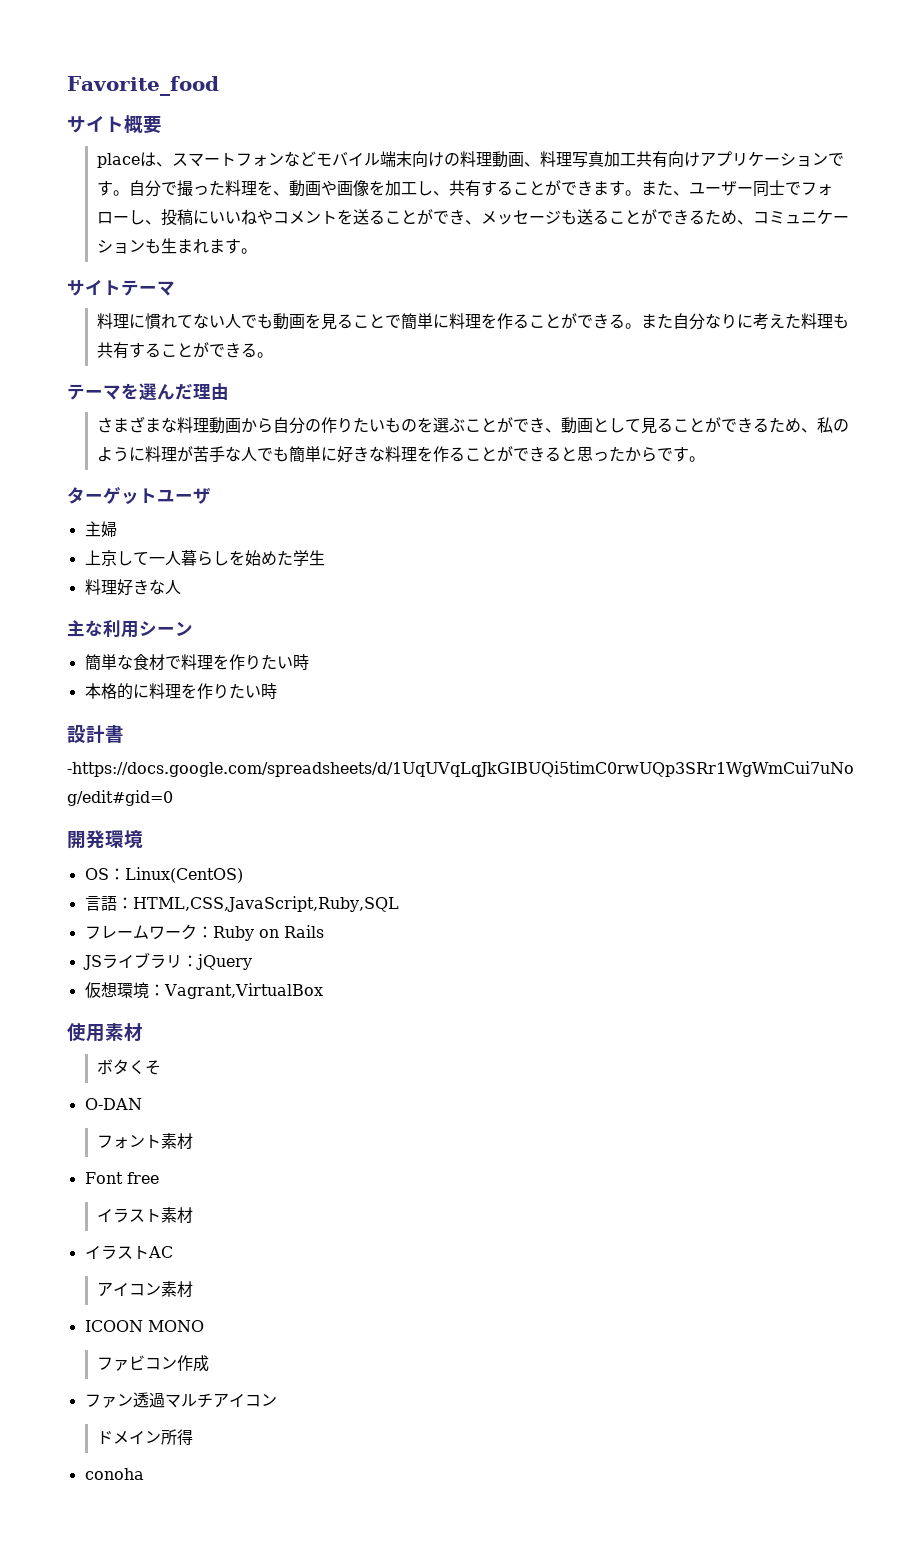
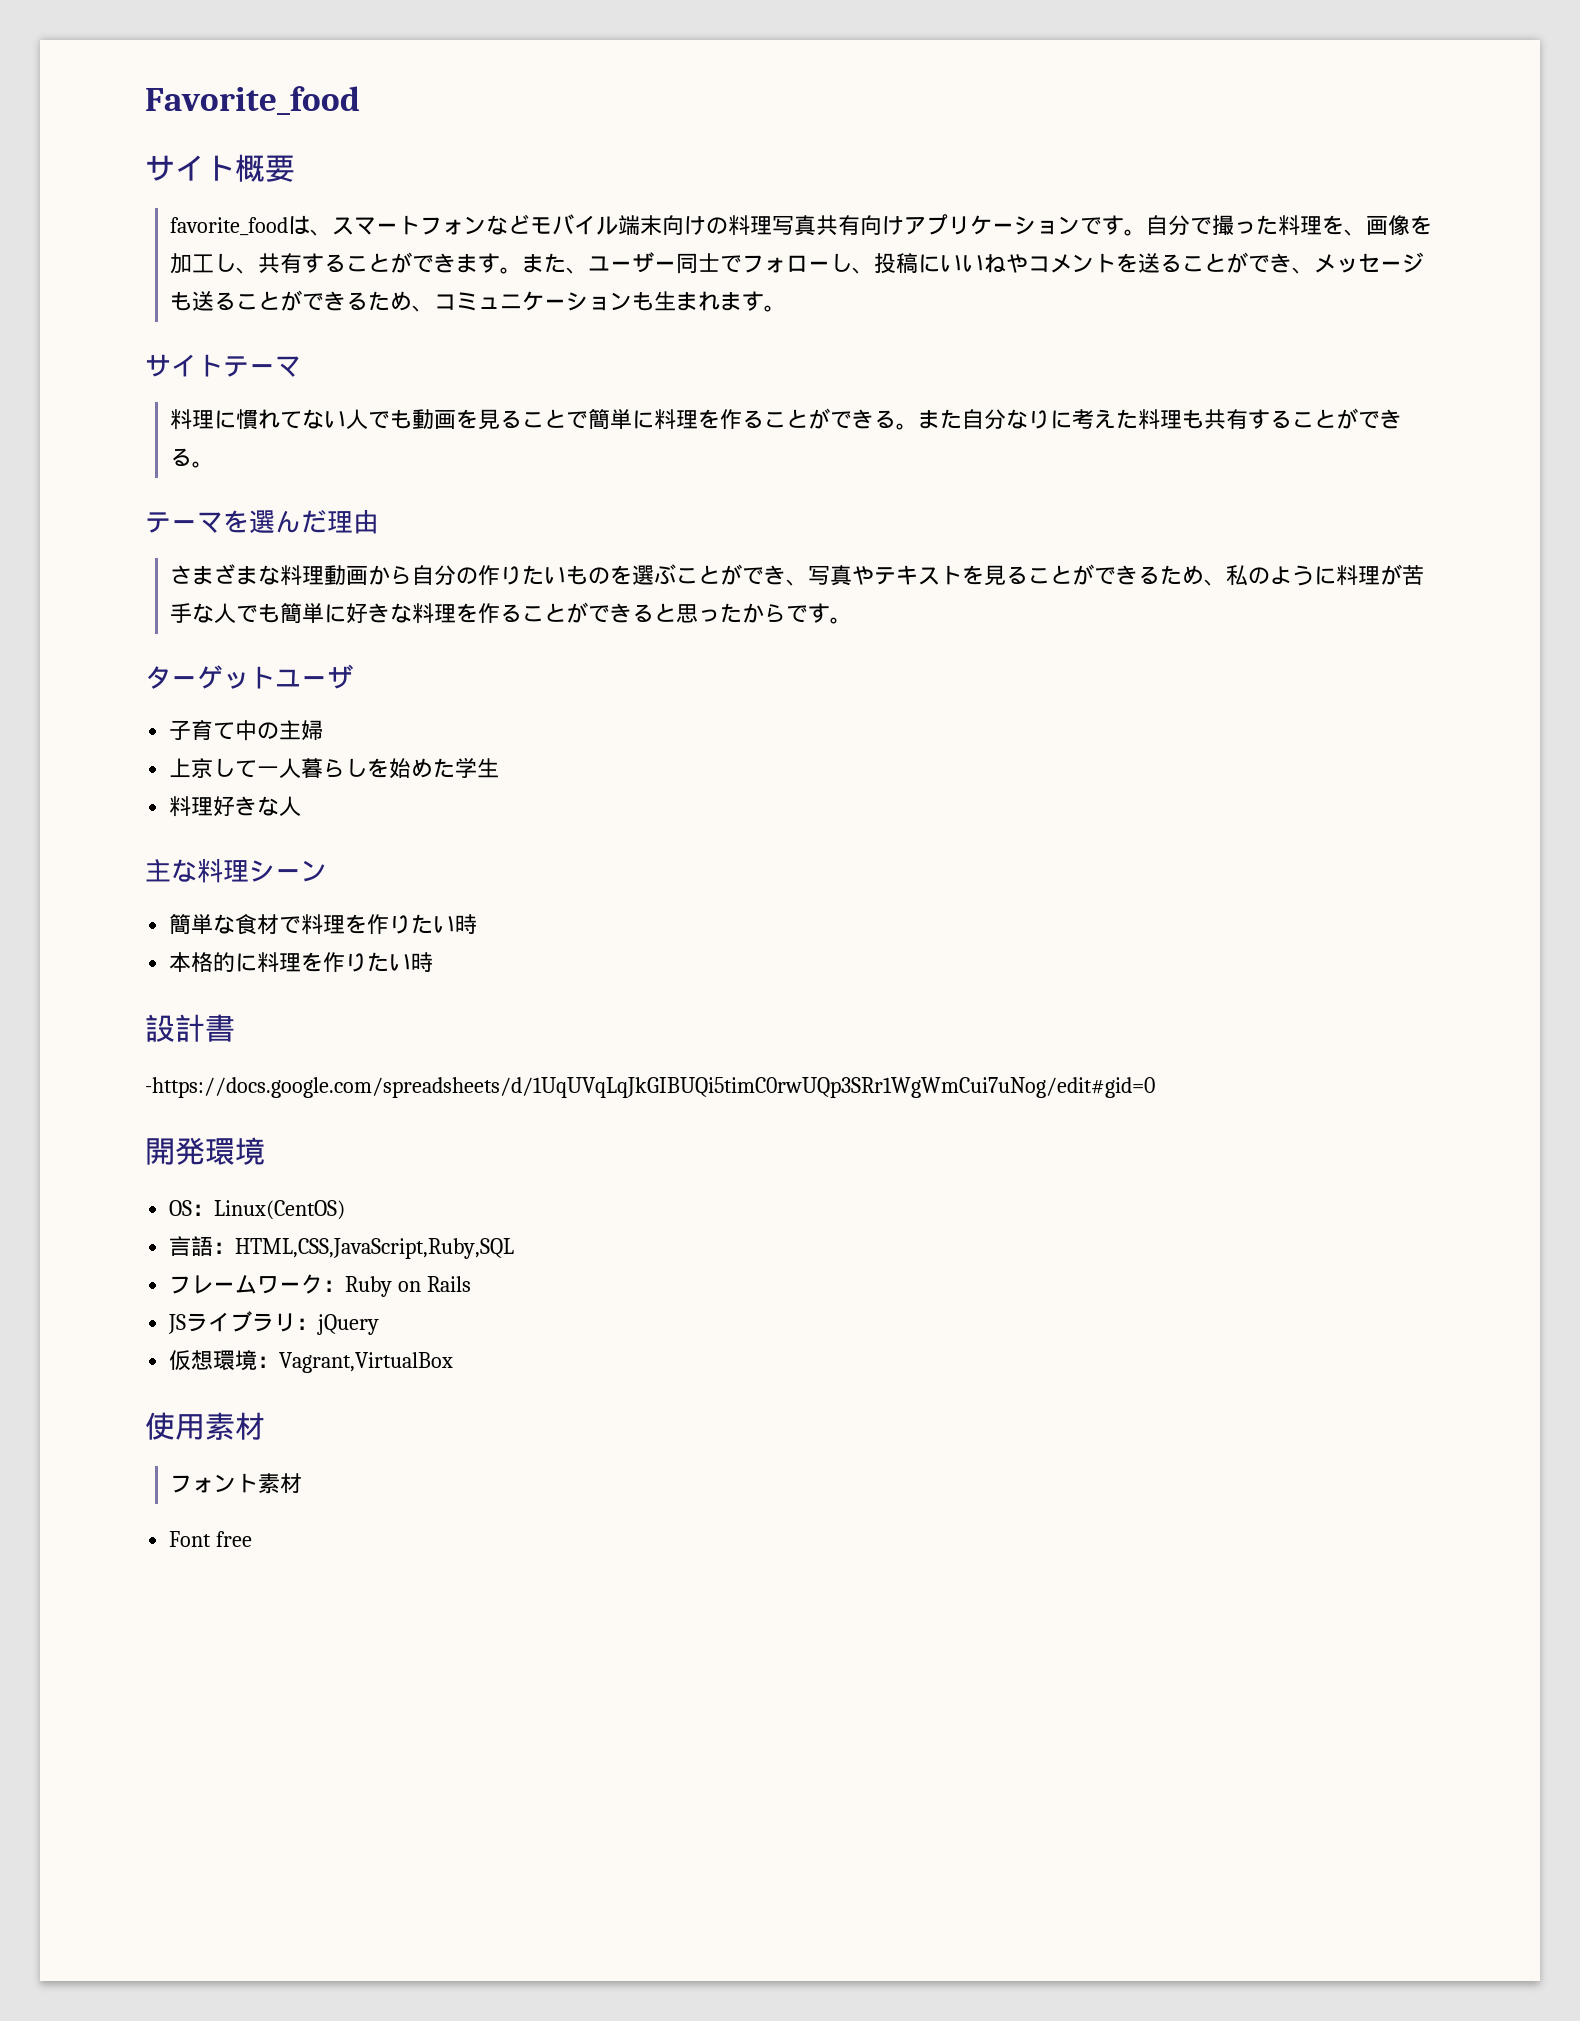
[96,153,140,168] place -> [169,217,288,236] favorite_food
[491,151,636,168] 動画、料理写真加工 -> [771,215,816,236] 写真
[288,180,337,197] 動画や -> (1366, 232) none
[560,417,641,434] 動画として -> [807,565,984,586] 写真やテキストを
(211, 495) none -> [169,720,280,741] 子育て中の
[103,620,139,638] 利用 -> [197,858,249,883] 料理
[96,1059,161,1075] [84,1098,142,1110] // ボタくそ // O-DAN -> (265, 1426) none
[96,1207,193,1223] [84,1245,173,1260] [96,1281,193,1297] [84,1320,204,1332] [96,1355,209,1372] [84,1392,277,1408] [96,1429,193,1445] [84,1468,144,1480] // イラスト素材 // イラストAC // アイコン素材 // ICOON MONO // ファビコン作成 // ファン透過マルチアイコン // ドメイン所得 // conoha -> (253, 1539) none

